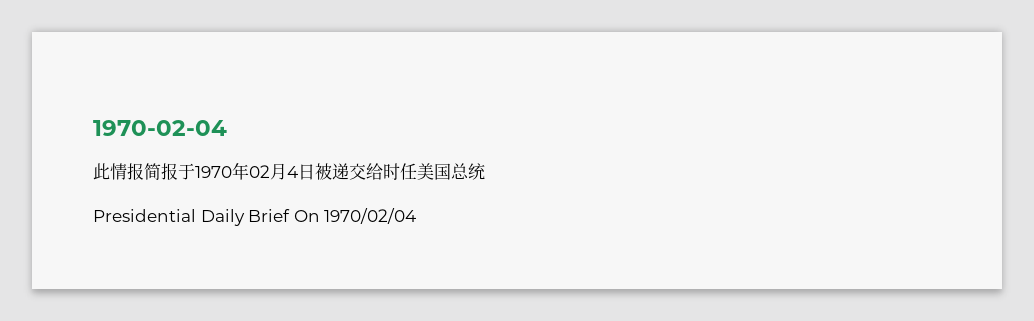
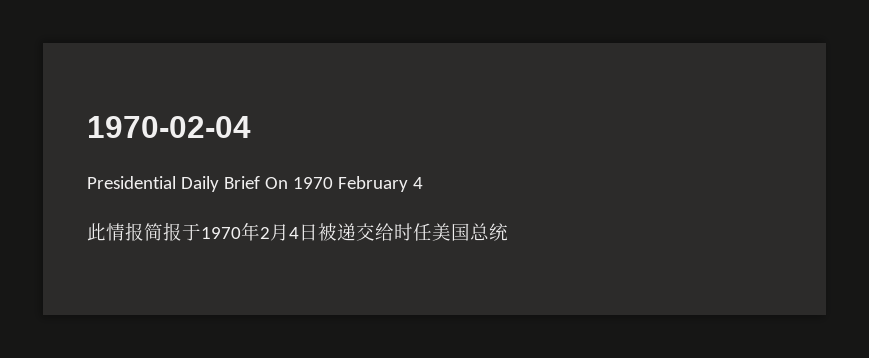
(227, 128) none -> [87,176,423,192] // Presidential Daily Brief On 1970 February 4
[249,165,270,178] 02 -> [260,227,270,239] 2
[93,208,417,226] // Presidential Daily Brief On 1970/02/04 -> (508, 232) none

